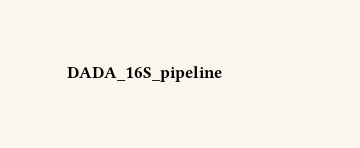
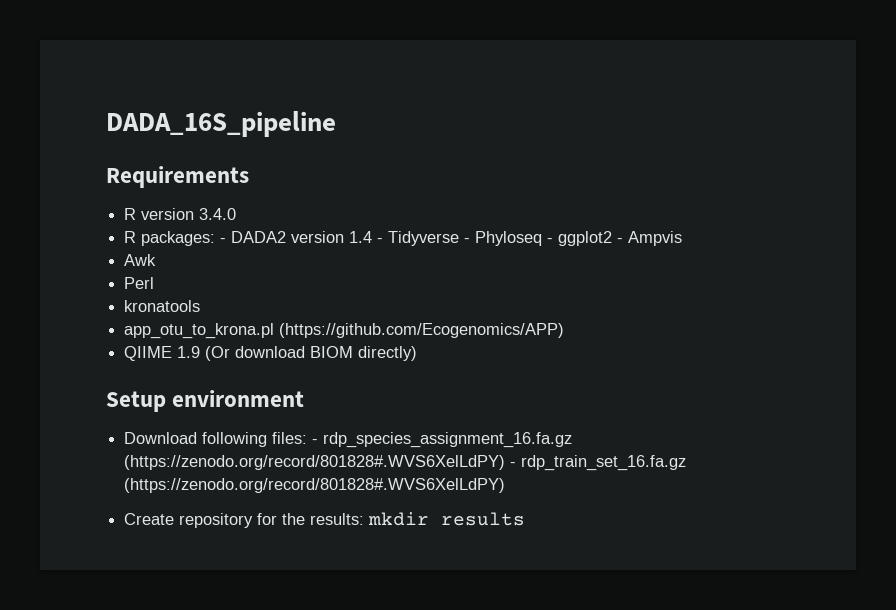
(222, 74) none -> [106,166,249,188] [124,208,237,220] [124,231,683,246] [124,254,157,266] [124,277,155,289] [124,300,201,312] [124,323,565,339] [124,346,418,361] [106,390,305,412] [124,432,573,448] [124,455,687,471] [124,478,506,493] [124,512,526,528] // Requirements // R version 3.4.0 // R packages: - DADA2 version 1.4 - Tidyverse - Phyloseq - ggplot2 - Ampvis // Awk // Perl // kronatools // app_otu_to_krona.pl (https://github.com/Ecogenomics/APP) // QIIME 1.9 (Or download BIOM directly) // Setup environment // Download following files: - rdp_species_assignment_16.fa.gz (https://zenodo.org/record/801828#.WVS6XelLdPY) - rdp_train_set_16.fa.gz (https://zenodo.org/record/801828#.WVS6XelLdPY) // Create repository for the results: mkdir results

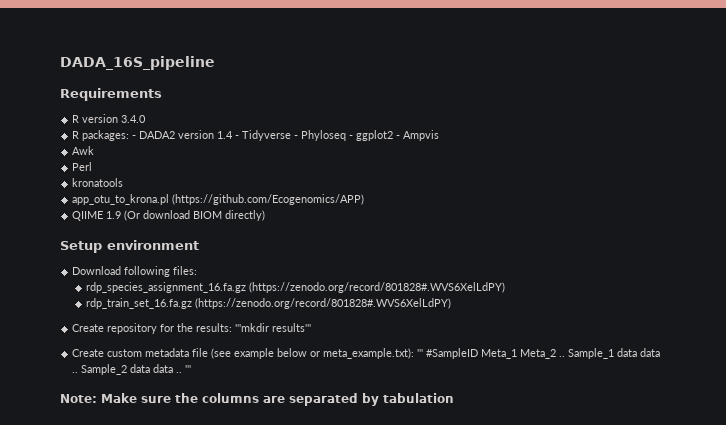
[312,439,319,444] - -> (198, 270) //
[510,462,517,467] - -> (505, 287) //
[368,512,526,526] mkdir results -> [235,323,312,332] [72,348,661,359] [72,364,192,375] [60,393,454,406] '''mkdir results''' // Create custom metadata file (see example below or meta_example.txt): ''' #SampleID Meta_1 Meta_2 .. Sample_1 data data .. Sample_2 data data .. ''' // Note: Make sure the columns are separated by tabulation

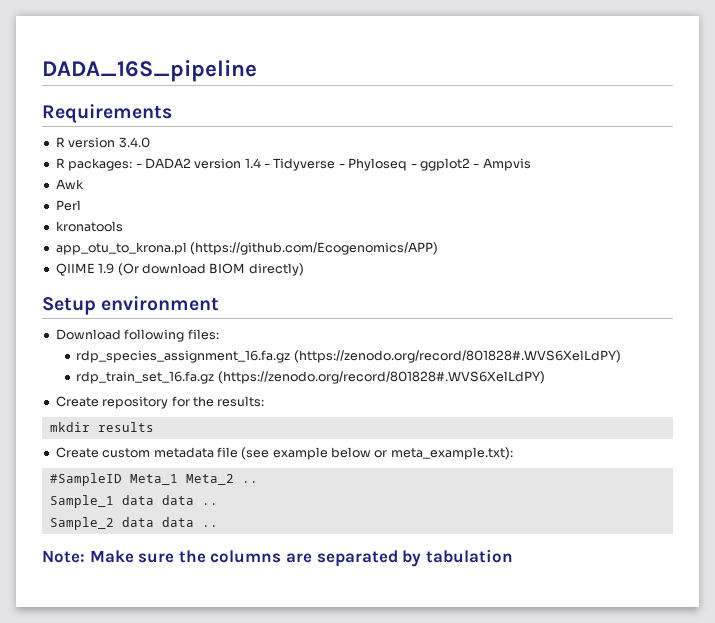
[235,323,312,332] '''mkdir results''' -> [49,422,154,432] // mkdir results
[417,349,424,357] ''' -> (513, 453) //
(566, 356) none -> (258, 482) //
(79, 372) none -> (218, 504) //
[185,365,192,373] ''' -> (218, 526) none

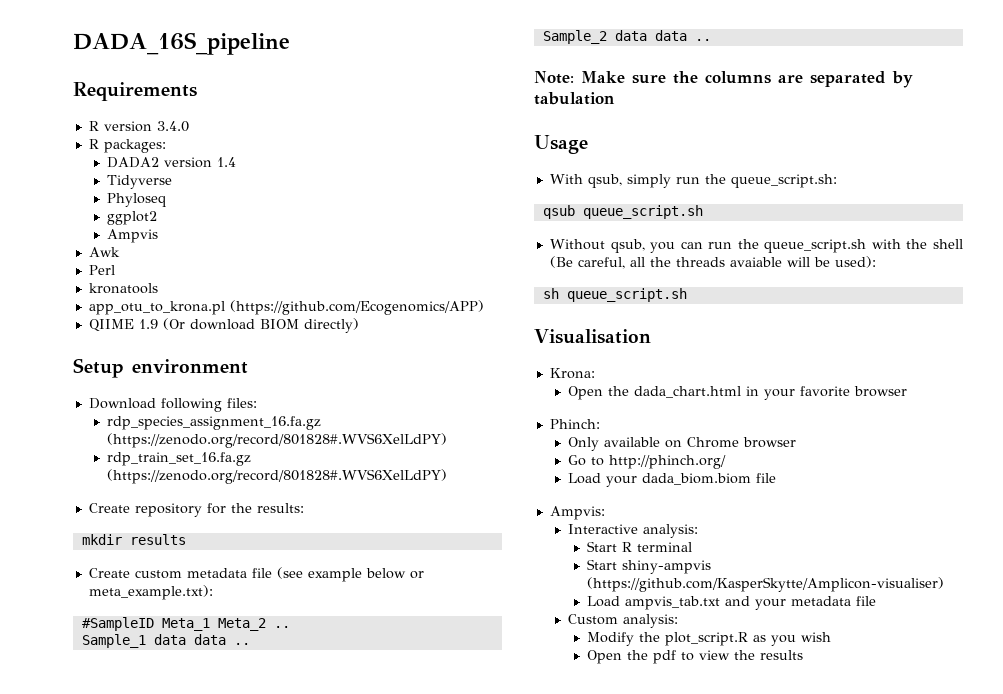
[135,164,142,168] - -> (166, 146) //
[264,164,270,168] - -> (237, 162) //
[338,164,345,168] - -> (173, 182) //
[410,164,417,168] - -> (168, 200) //
[473,164,480,168] - -> (158, 218) //
(513, 556) none -> [534,135,588,154] [549,174,837,188] [542,205,703,219] [549,239,963,253] [549,256,876,269] [542,288,687,302] [534,329,651,344] [549,368,595,379] [568,386,908,400] [549,419,600,429] [568,437,797,451] [568,455,727,469] [568,473,777,487] [549,506,605,520] [568,524,699,538] [586,541,692,552] [586,559,711,574] [586,577,944,592] [586,596,876,610] [568,614,679,628] [586,632,831,646] [586,650,803,664] // Usage // With qsub, simply run the queue_script.sh: // qsub queue_script.sh // Without qsub, you can run the queue_script.sh with the shell (Be careful, all the threads avaiable will be used): // sh queue_script.sh // Visualisation // Krona: // Open the dada_chart.html in your favorite browser // Phinch: // Only available on Chrome browser // Go to http://phinch.org/ // Load your dada_biom.biom file // Ampvis: // Interactive analysis: // Start R terminal // Start shiny-ampvis (https://github.com/KasperSkytte/Amplicon-visualiser) // Load ampvis_tab.txt and your metadata file // Custom analysis: // Modify the plot_script.R as you wish // Open the pdf to view the results

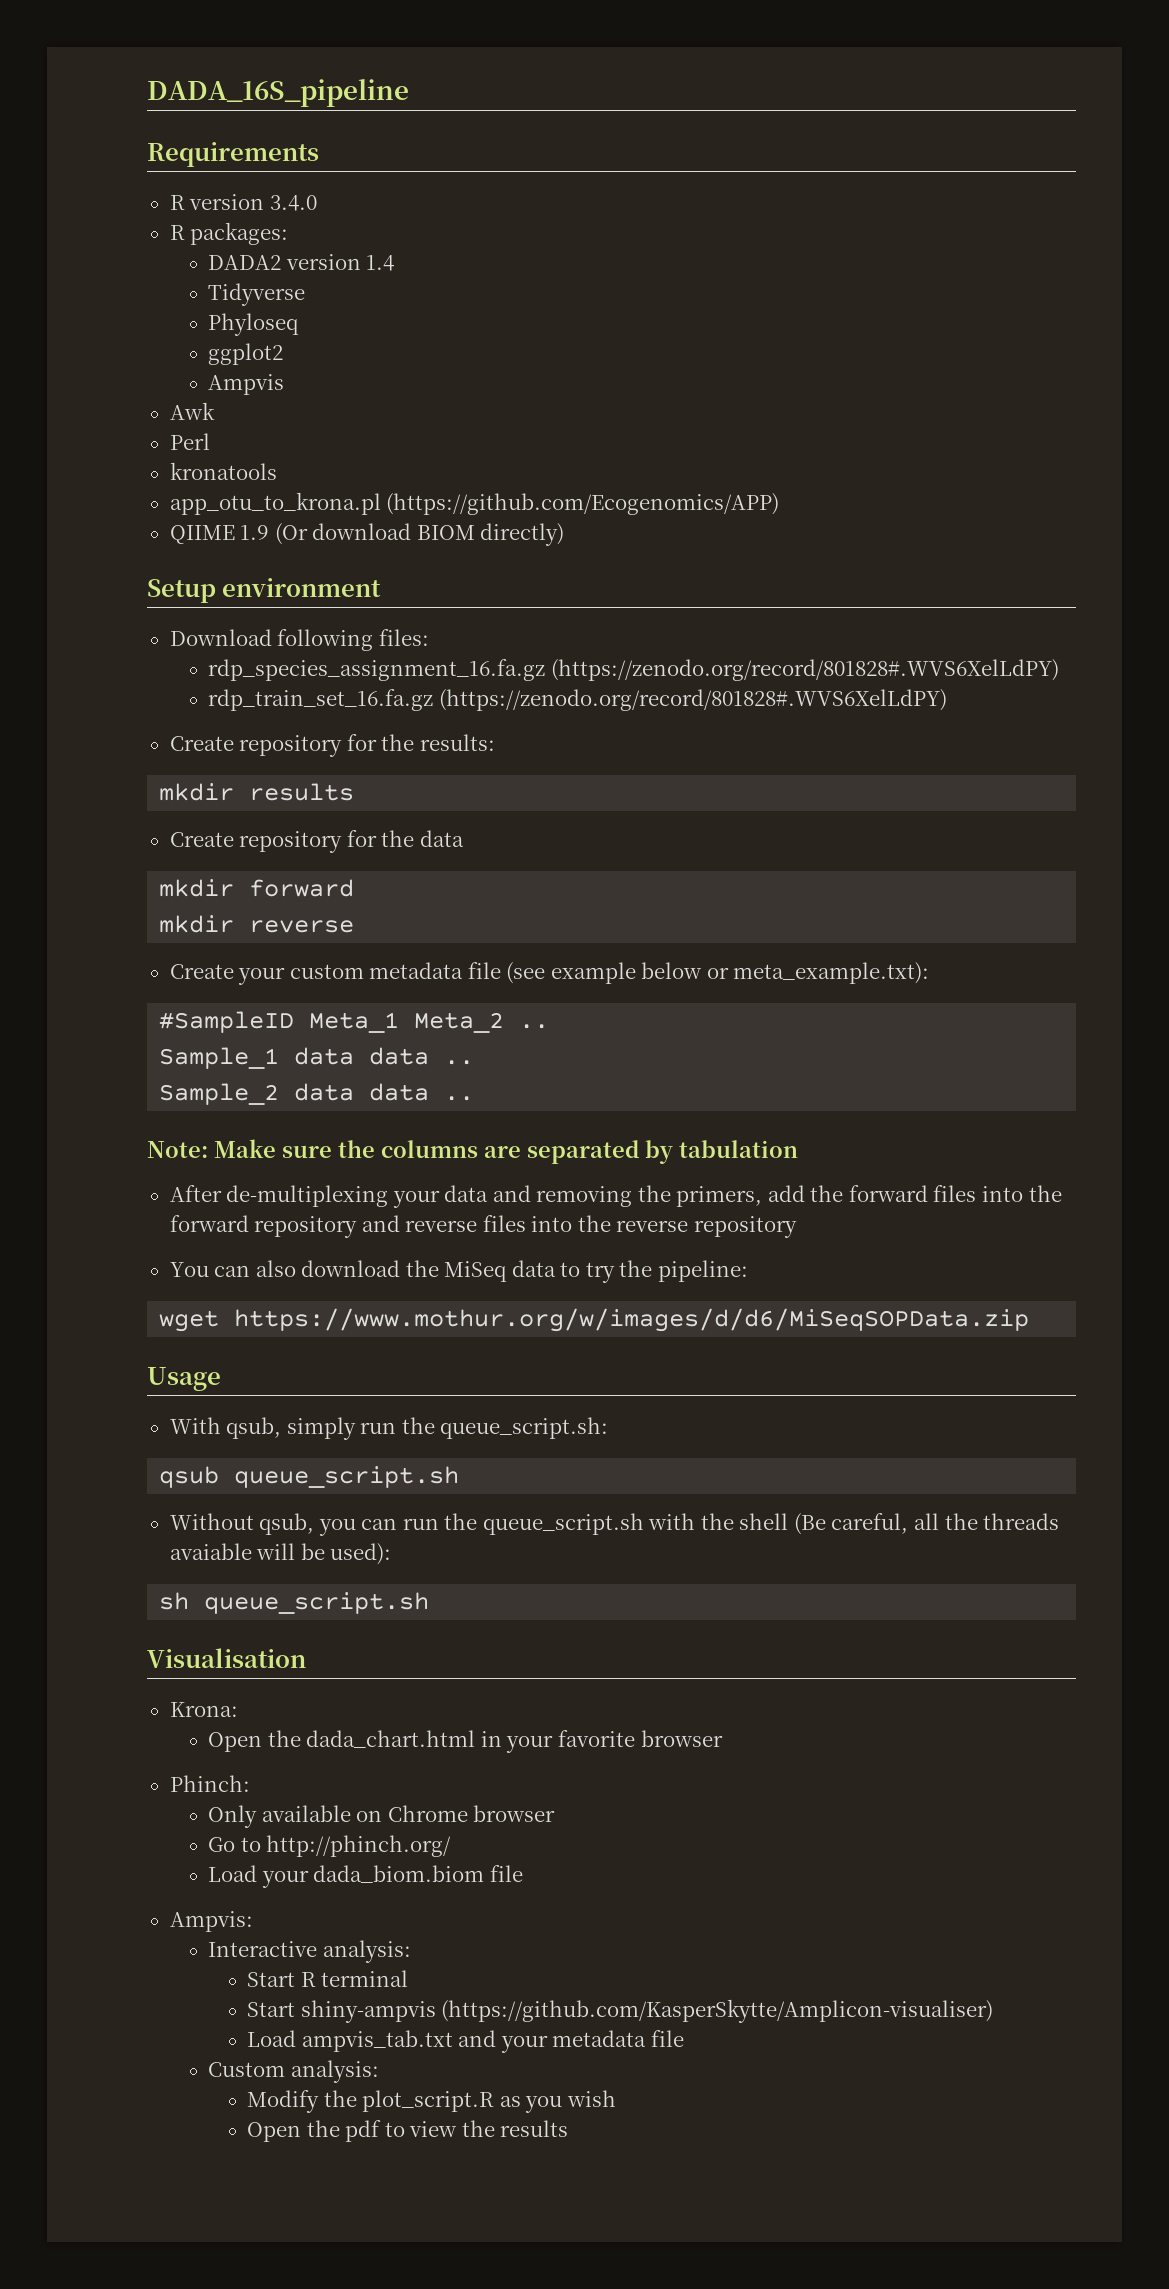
(130, 573) none -> [239,830,464,853] [159,879,355,897] [159,915,355,933] [169,964,286,985] repository for the data // mkdir forward // mkdir reverse // Create your
(615, 98) none -> [169,1185,1062,1208] [169,1215,797,1238] [169,1260,748,1283] [159,1308,1030,1332] // After de-multiplexing your data and removing the primers, add the forward files into the forward repository and reverse files into the reverse repository // You can also download the MiSeq data to try the pipeline: // wget https://www.mothur.org/w/images/d/d6/MiSeqSOPData.zip

